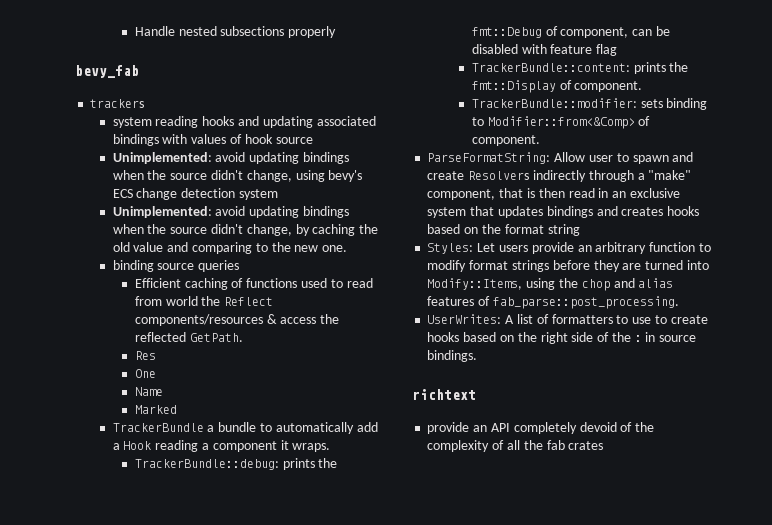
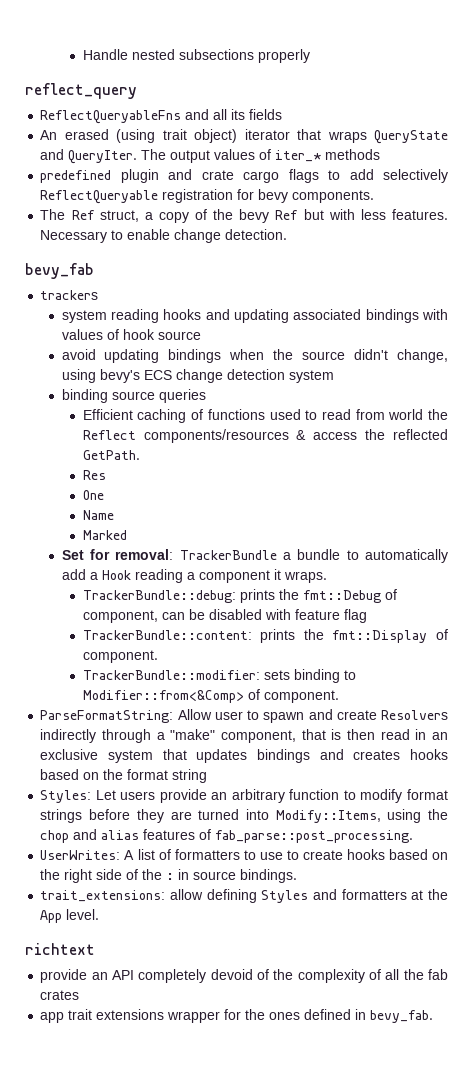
(337, 32) none -> [25,83,137,99] [40,109,283,124] [40,129,448,144] [40,149,381,164] [40,169,448,183] [40,189,375,204] [40,209,448,223] [40,229,288,243] // reflect_query // ReflectQueryableFns and all its fields // An erased (using trait object) iterator that wraps QueryState and QueryIter. The output values of iter_* methods // predefined plugin and crate cargo flags to add selectively ReflectQueryable registration for bevy components. // The Ref struct, a copy of the bevy Ref but with less features. Necessary to enable change detection.
[112,152,212,164] Unimplemented: -> (201, 335) none
[112,206,349,218] [112,224,379,236] [112,242,348,254] // Unimplemented: avoid updating bindings when the source didn't change, by caching the old value and comparing to the new one. -> (334, 376) none
(177, 409) none -> [61,549,174,560] Set for removal:
(478, 356) none -> [40,889,448,903] [40,909,100,923] // trait_extensions: allow defining Styles and formatters at the App level.
(604, 445) none -> [40,1009,434,1023] // app trait extensions wrapper for the ones defined in bevy_fab.

